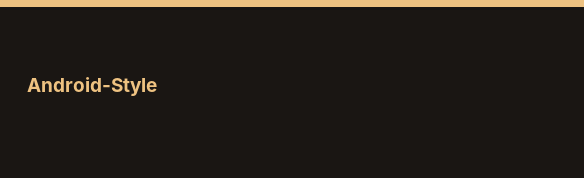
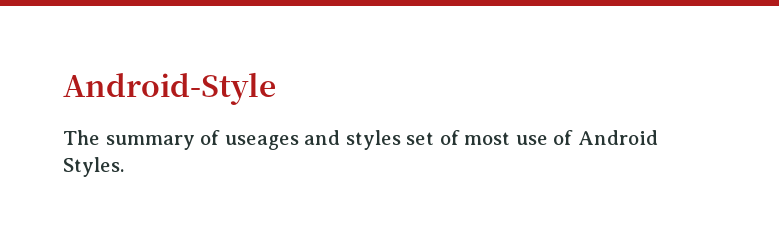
(157, 86) none -> [63,130,658,150] [63,157,124,177] // The summary of useages and styles set of most use of Android Styles.

